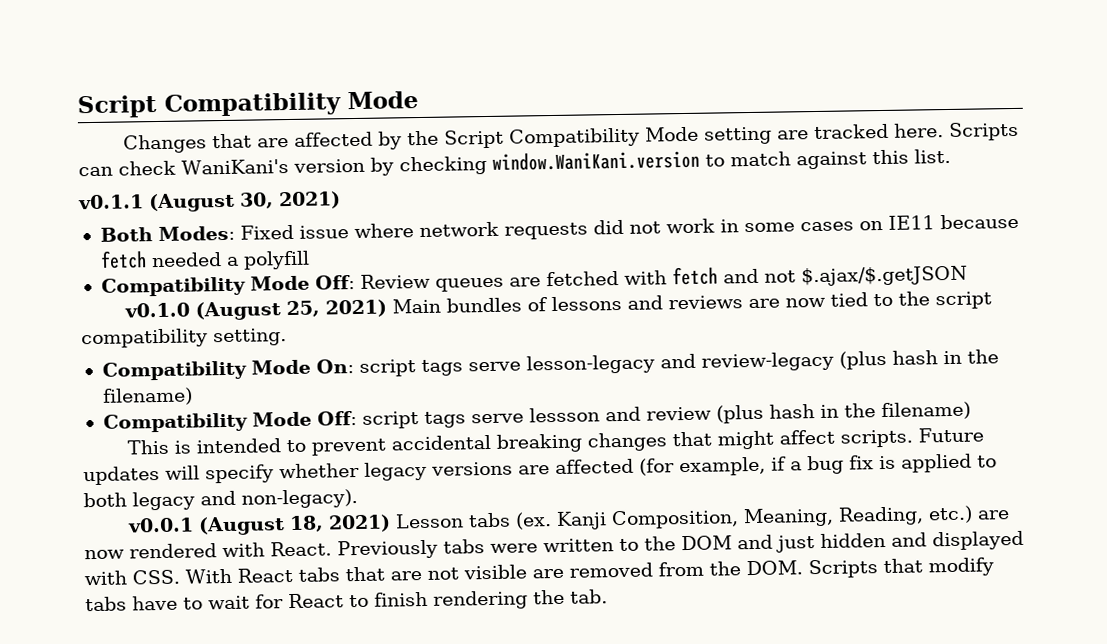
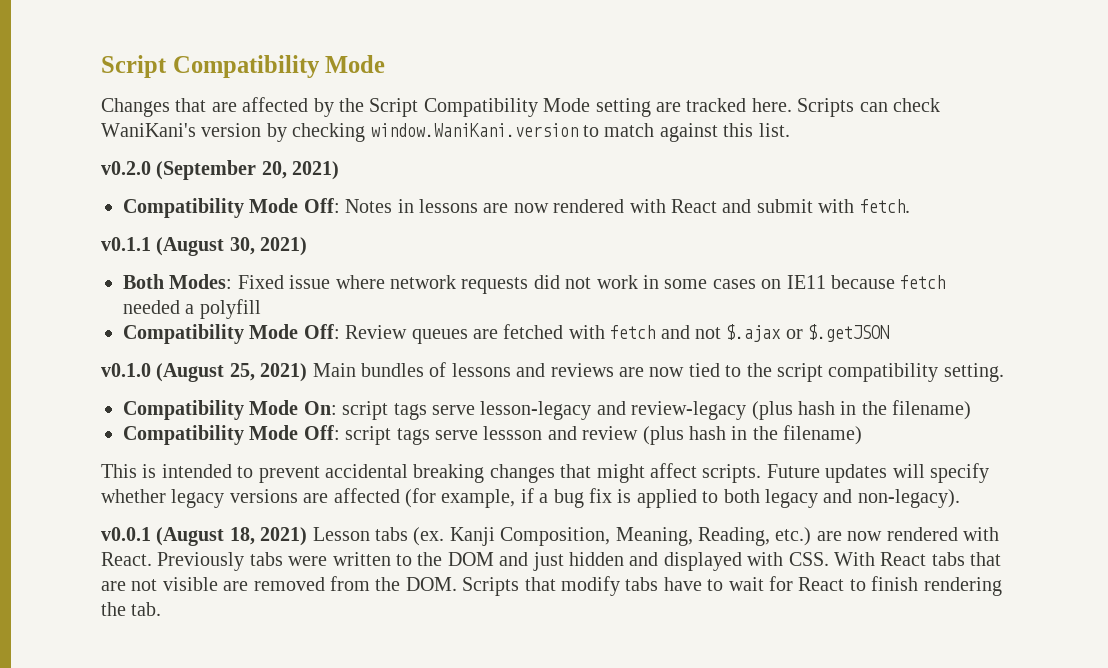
(951, 156) none -> [101,160,340,180] [123,198,910,218] // v0.2.0 (September 20, 2021) // Compatibility Mode Off: Notes in lessons are now rendered with React and submit with fetch.
[800,265,968,287] $.ajax/$.getJSON -> [726,324,890,342] $.ajax or $.getJSON

